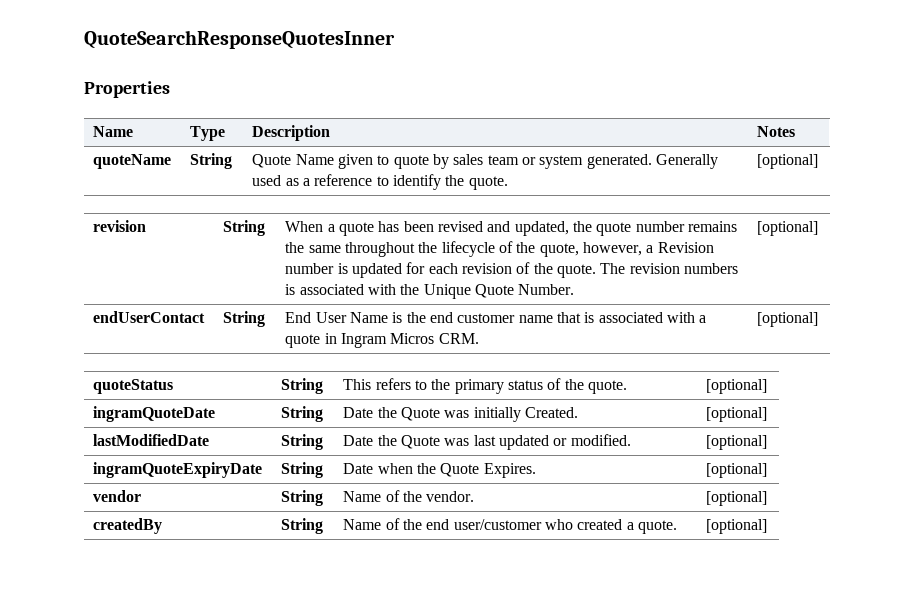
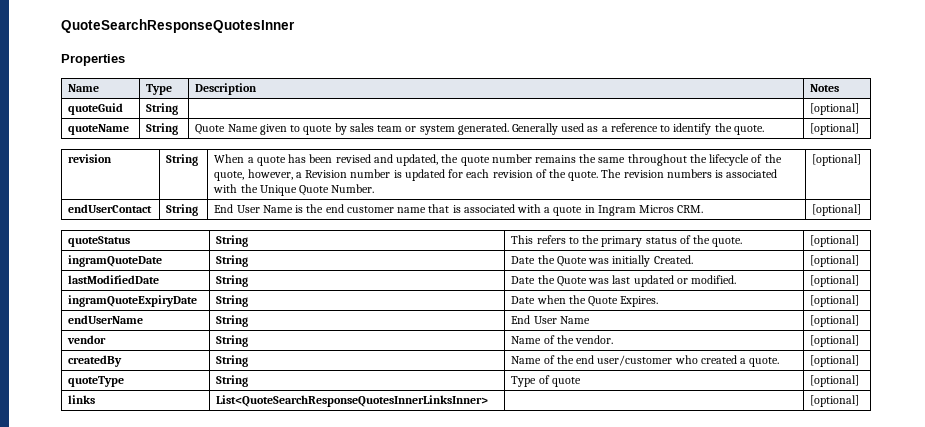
(796, 131) none -> [68,103,124,115] [146,103,179,115] [810,103,860,115] // quoteGuid | String | | [optional]
(768, 470) none -> [68,315,144,324] [216,315,249,327] [511,315,590,324] [810,315,860,327] // endUserName | String | End User Name | [optional]
(768, 526) none -> [68,376,125,387] [216,375,249,387] [511,375,581,387] [810,375,860,387] [68,395,96,404] [216,395,489,407] [810,395,860,407] // quoteType | String | Type of quote | [optional] // links | List<QuoteSearchResponseQuotesInnerLinksInner> | | [optional]

